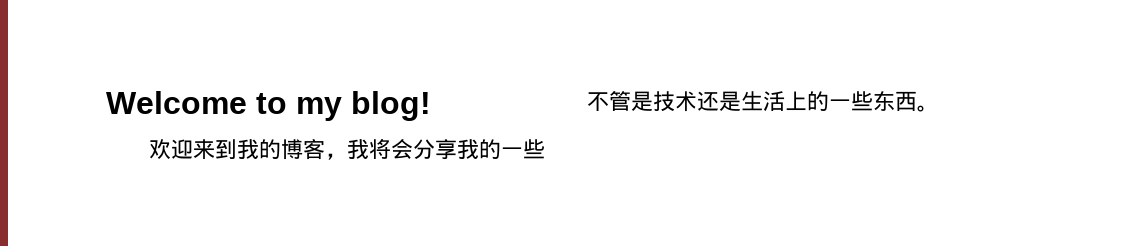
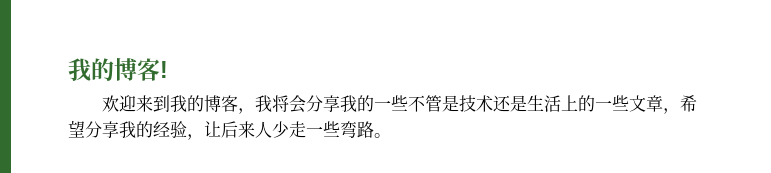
[106,91,431,121] Welcome to my blog! -> [68,58,168,82] 我的博客!
[873,91,917,111] 东西 -> [628,95,697,114] [68,120,374,140] 文章，希望分享我的经验，让后来人少走一些弯路

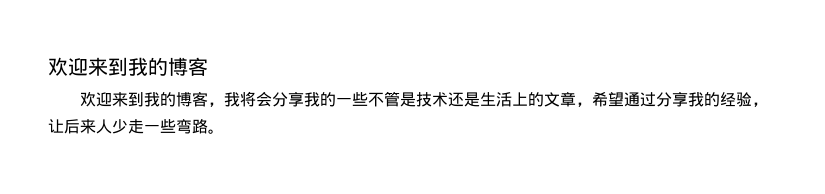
[68,58,168,82] 我的博客! -> [48,57,208,76] 欢迎来到我的博客
[594,95,629,111] 一些 -> (545, 99) none
(85, 129) none -> [624,92,657,107] 通过

